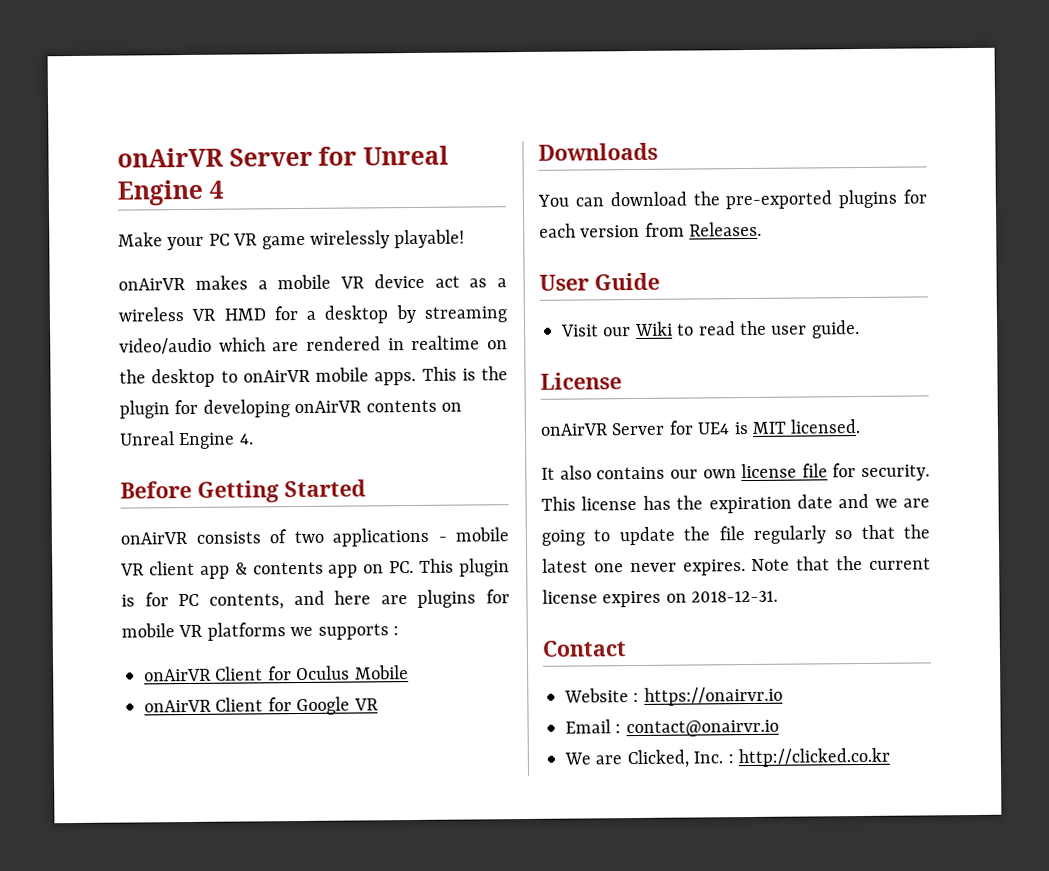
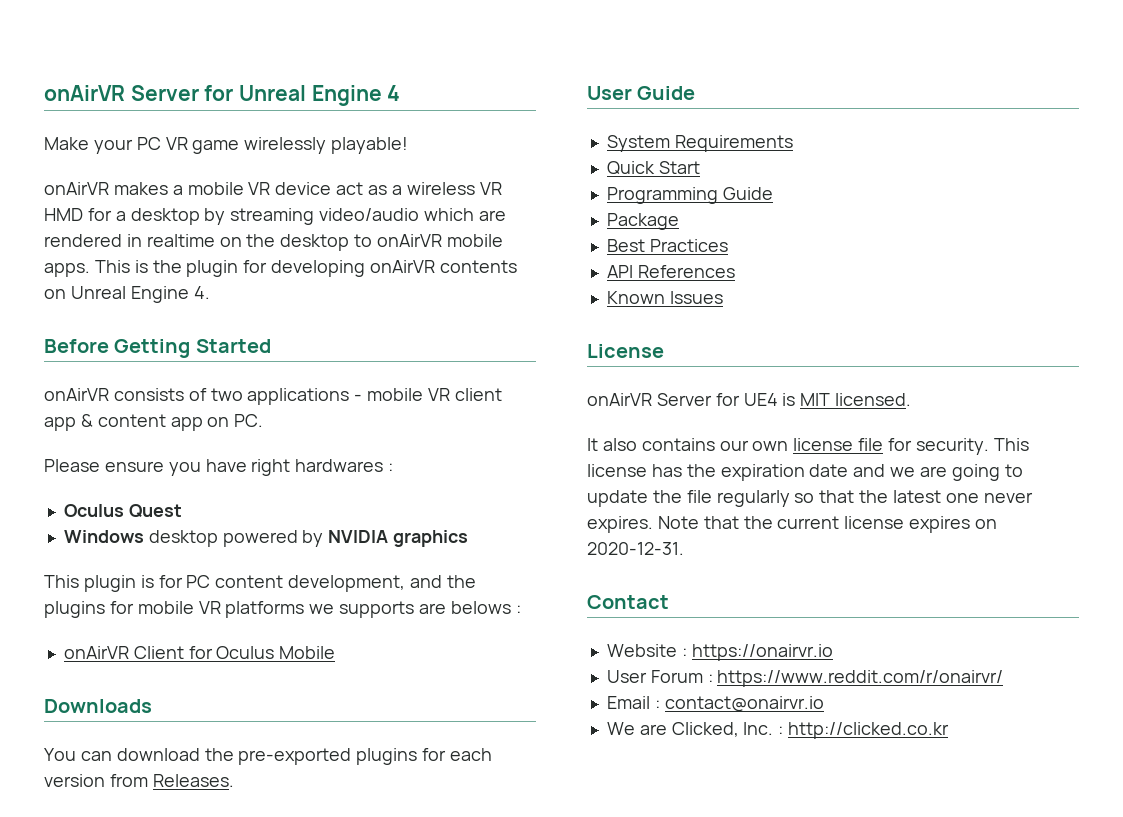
[252,561,324,575] contents -> [97,414,166,427] content
(415, 567) none -> [44,459,394,476] [63,504,182,518] [63,530,469,547] // Please ensure you have right hardwares : // Oculus Quest // Windows desktop powered by NVIDIA graphics //
[208,590,408,610] contents, and here are -> [215,575,476,592] content development, and the
(389, 631) none -> [419,601,511,614] are belows
[144,696,379,716] // onAirVR Client for Google VR -> (336, 652) none
[561,320,860,339] Visit our Wiki to read the user guide. -> [606,135,793,152] [606,161,700,175] [606,187,773,204] [606,213,679,230] [606,239,728,252] [606,265,735,278] [606,291,723,304] System Requirements // Quick Start // Programming Guide // Package // Best Practices // API References // Known Issues
[691,590,779,603] 2018-12-31. -> [587,542,684,555] 2020-12-31.
(783, 696) none -> [606,670,1004,687] // User Forum : https://www.reddit.com/r/onairvr/

